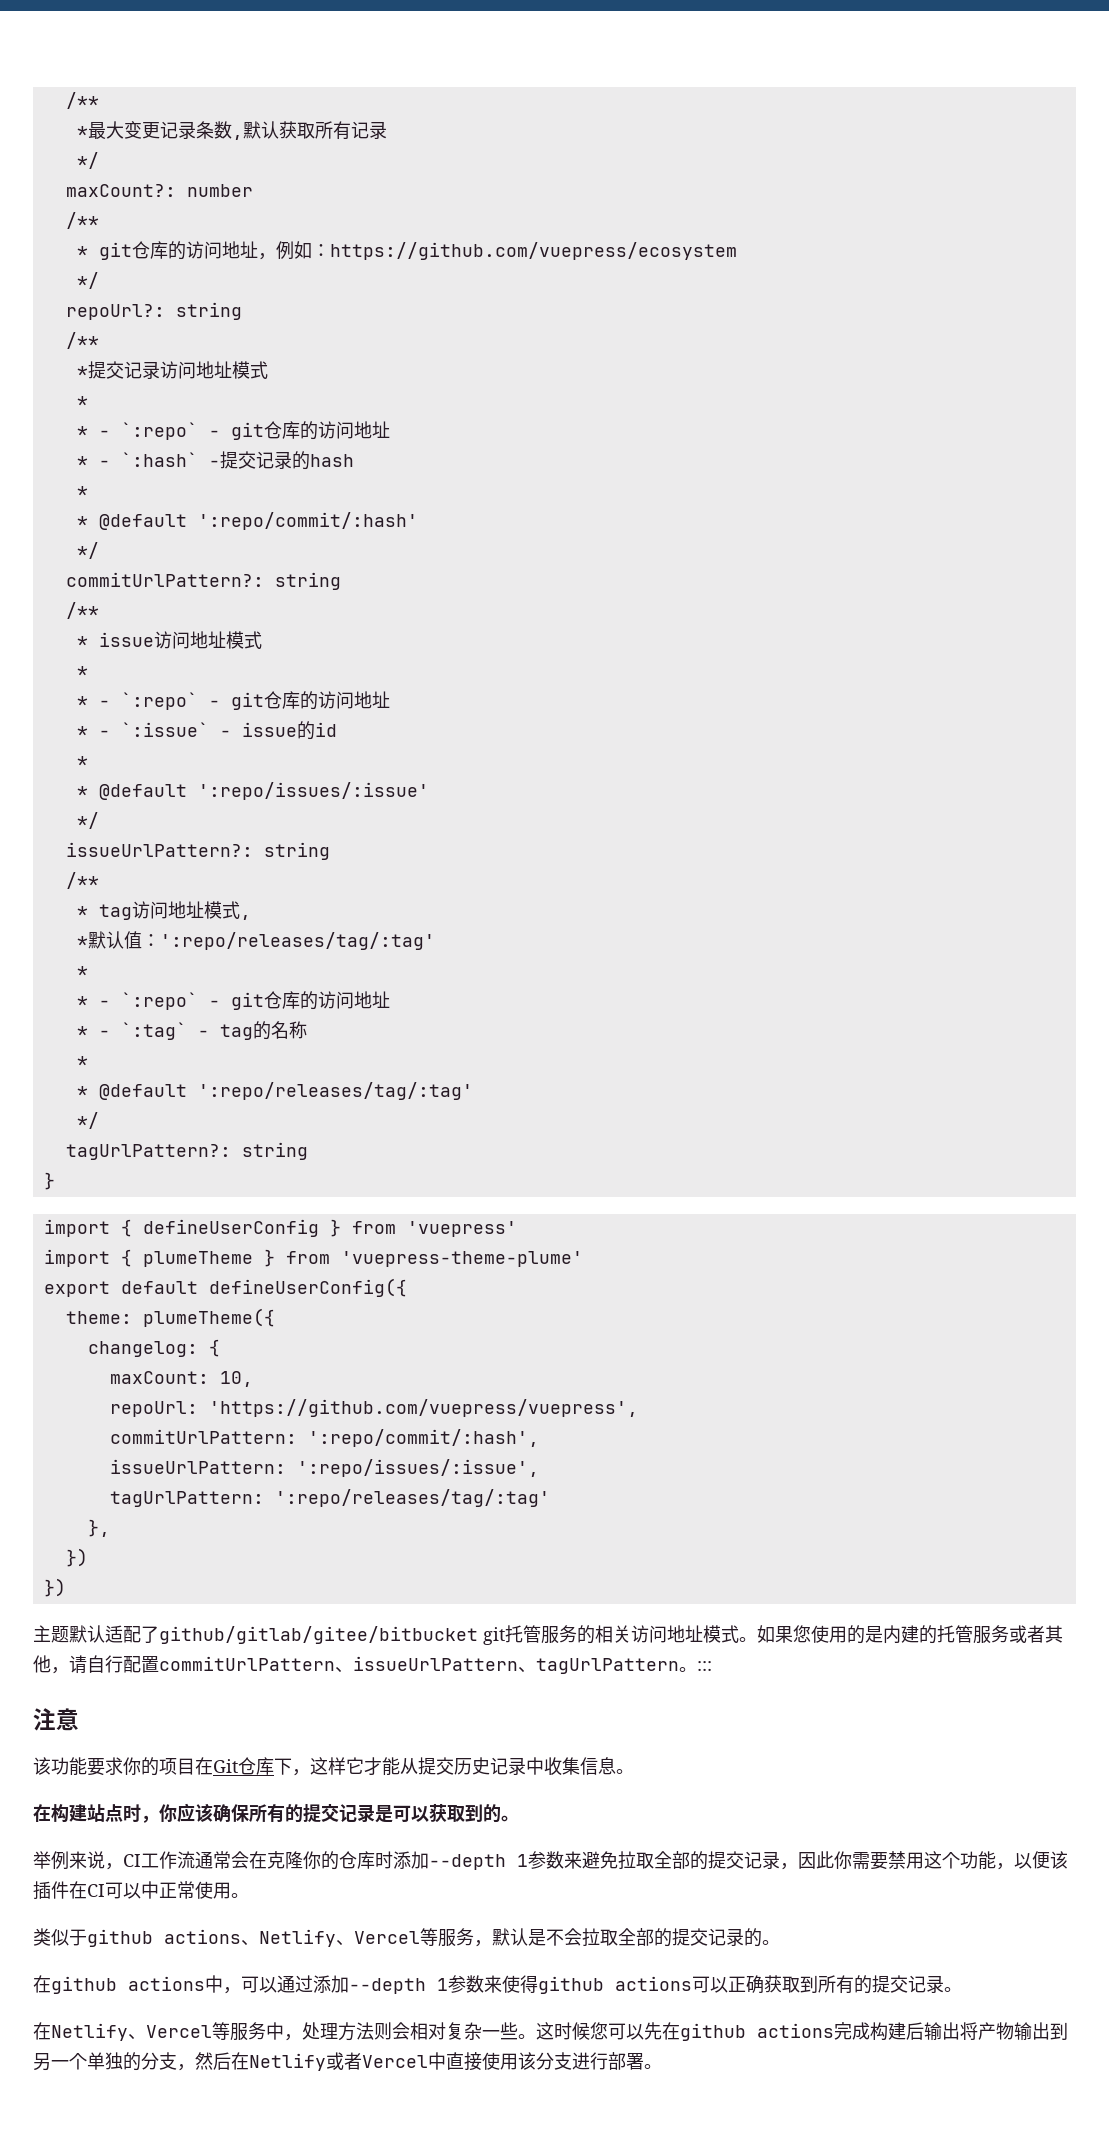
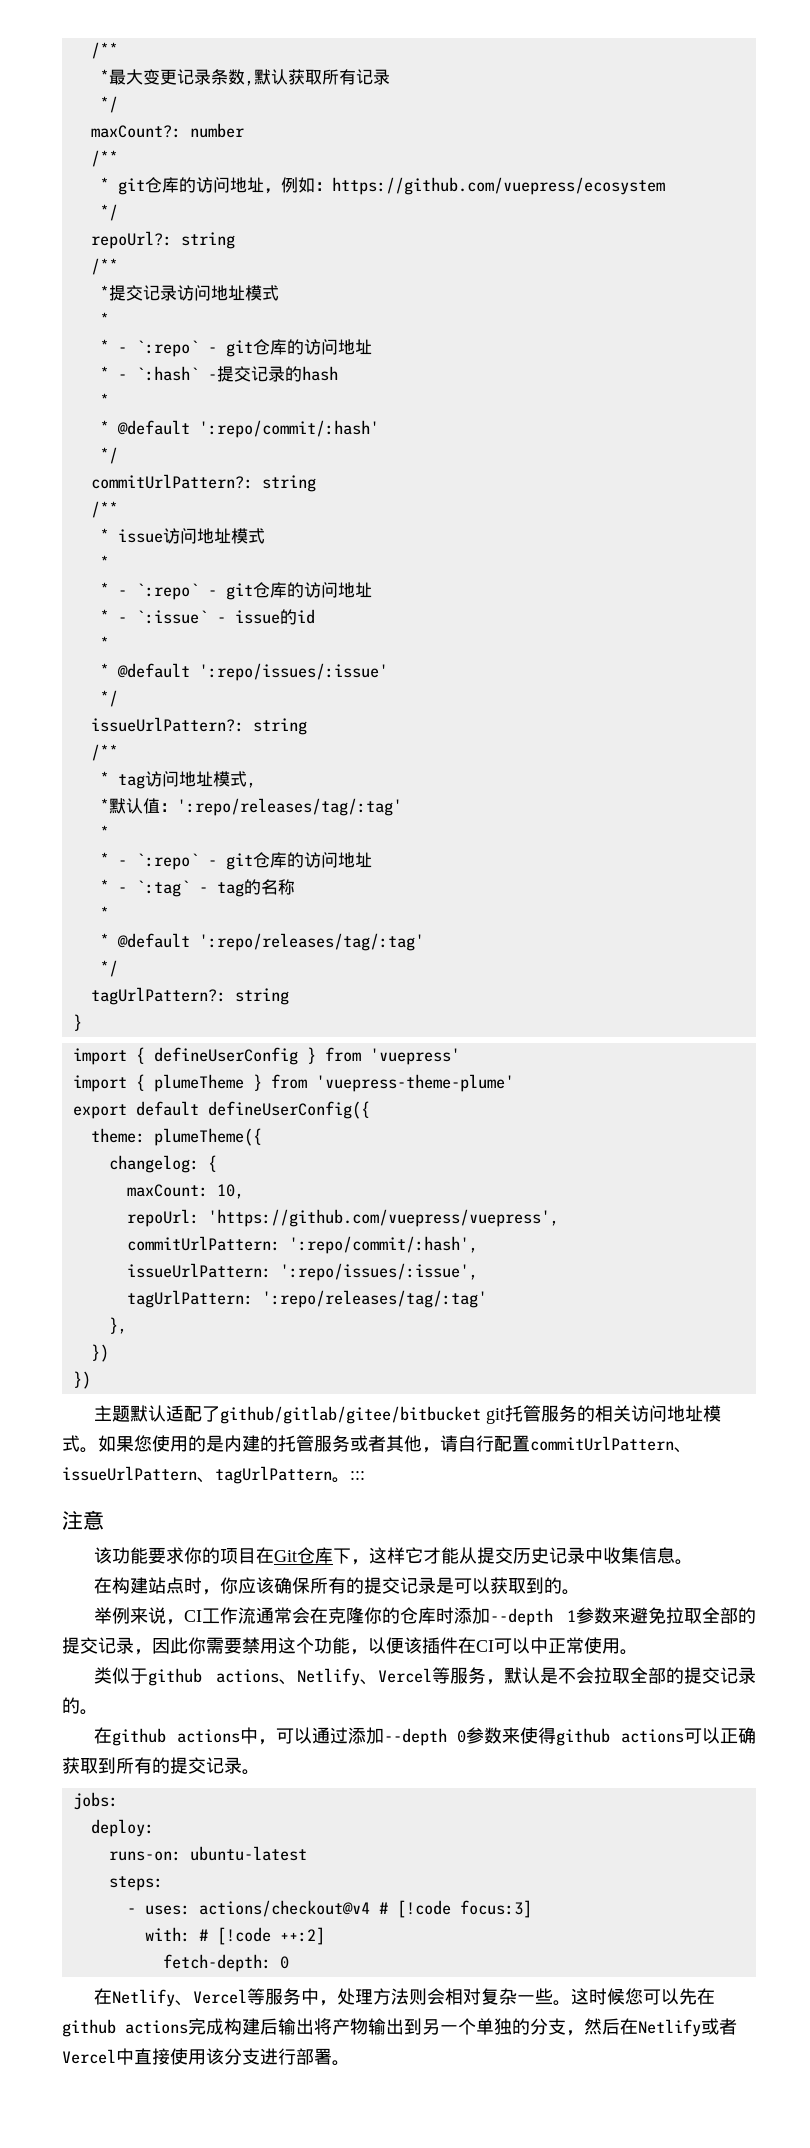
[437,1978,448,1991] 1 -> [457,1730,467,1743] 0
(962, 1989) none -> [72,1792,118,1810] [90,1819,154,1837] [108,1846,307,1861] [108,1876,163,1891] [126,1900,532,1918] [144,1927,325,1945] [162,1954,289,1972] // jobs: // deploy: // runs-on: ubuntu-latest // steps: // - uses: actions/checkout@v4 # [!code focus:3] // with: # [!code ++:2] // fetch-depth: 0

